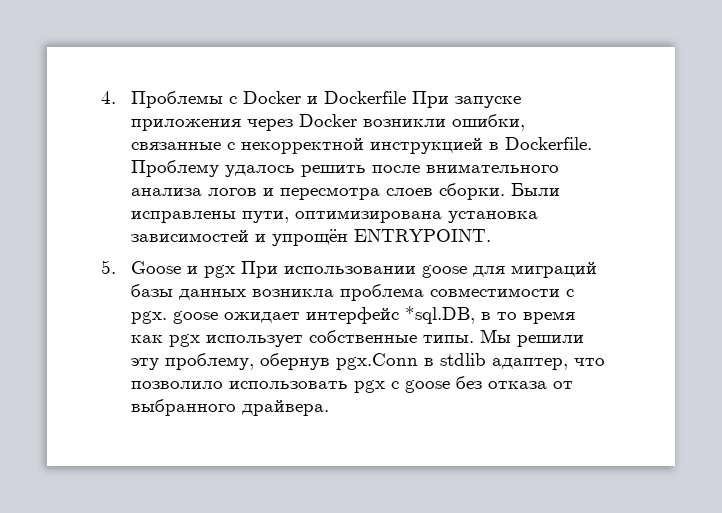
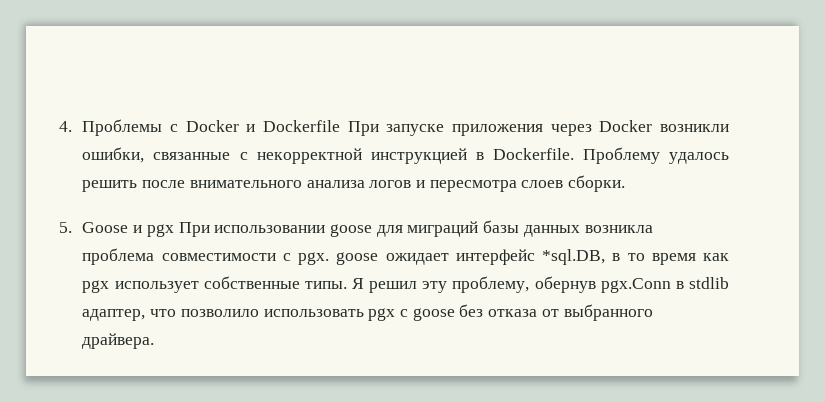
[510,183,560,196] [130,210,538,223] [130,229,491,246] Были исправлены пути, оптимизирована установка зависимостей и упрощён ENTRYPOINT. -> (626, 183) none
[479,329,584,347] Мы решили -> [351,278,418,293] Я решил

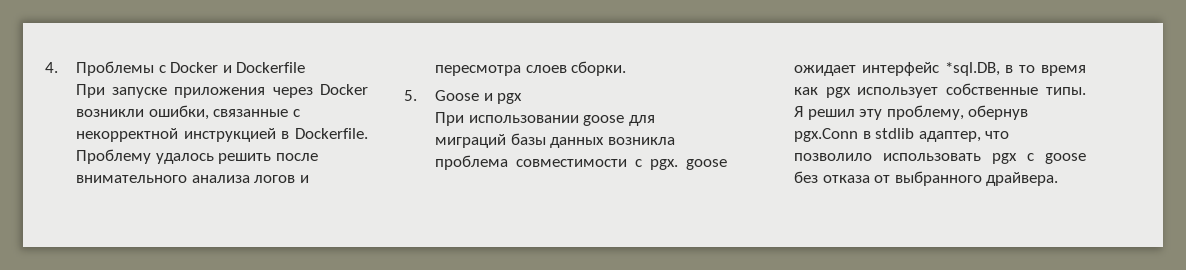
(341, 126) none -> (306, 67) //
(174, 230) none -> (523, 98) //

